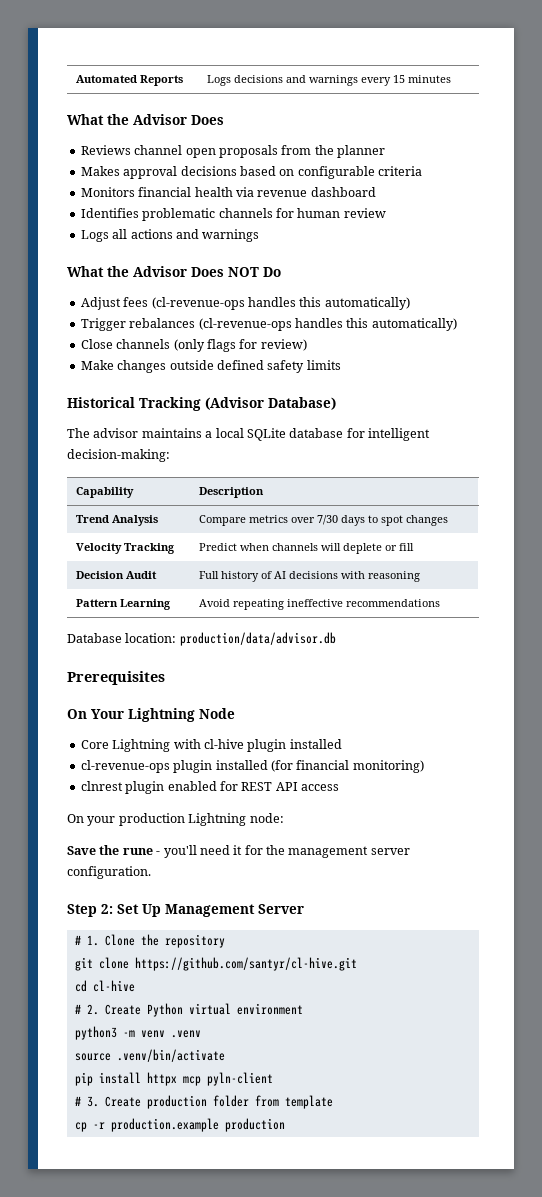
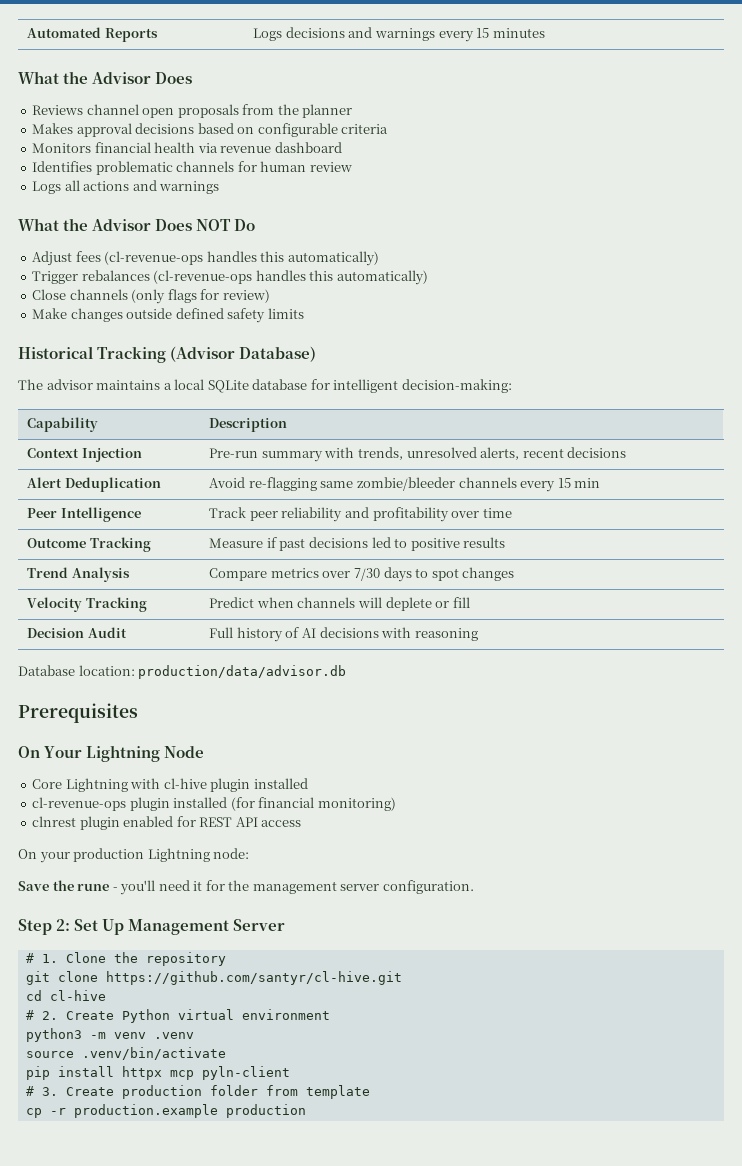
(264, 492) none -> [27,448,142,462] [209,447,627,462] [27,477,161,492] [209,477,601,492] [27,507,141,522] [209,507,512,522] [27,537,151,552] [209,537,506,551] // Context Injection | Pre-run summary with trends, unresolved alerts, recent decisions // Alert Deduplication | Avoid re-flagging same zombie/bleeder channels every 15 min // Peer Intelligence | Track peer reliability and profitability over time // Outcome Tracking | Measure if past decisions led to positive results
[75,599,171,610] [198,599,440,610] // Pattern Learning | Avoid repeating ineffective recommendations -> (478, 634) none

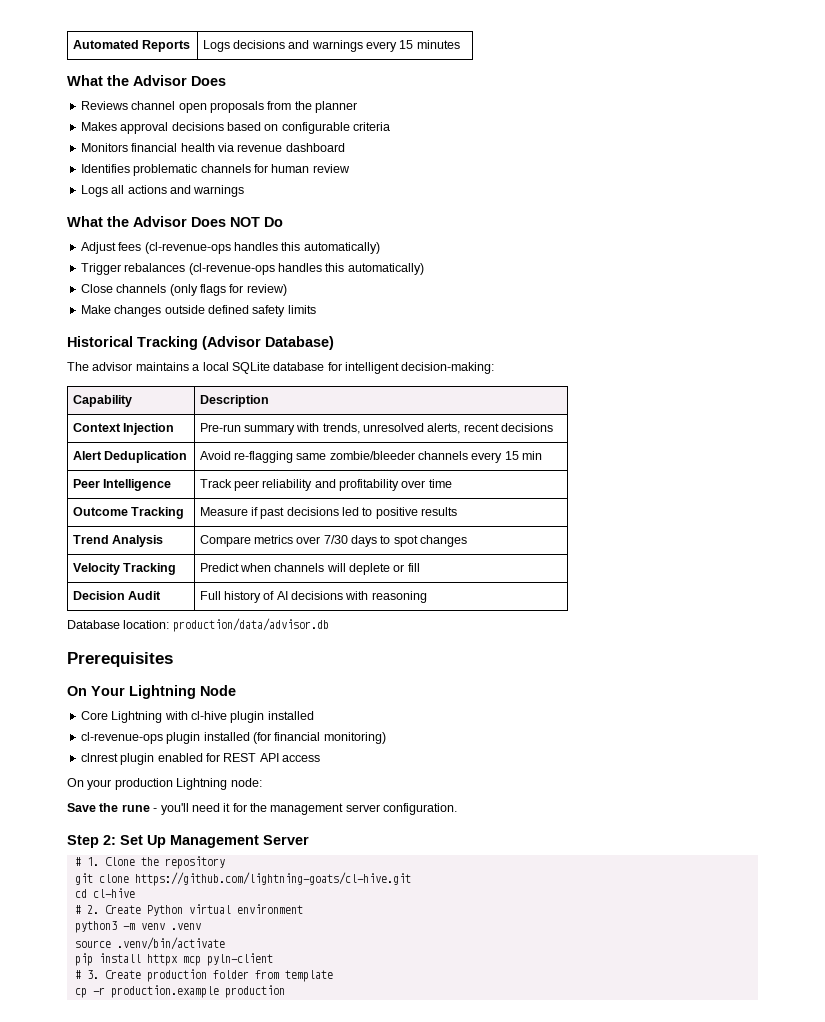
[105,971,402,985] https://github.com/santyr/cl-hive.git -> [134,872,411,886] https://github.com/lightning-goats/cl-hive.git

